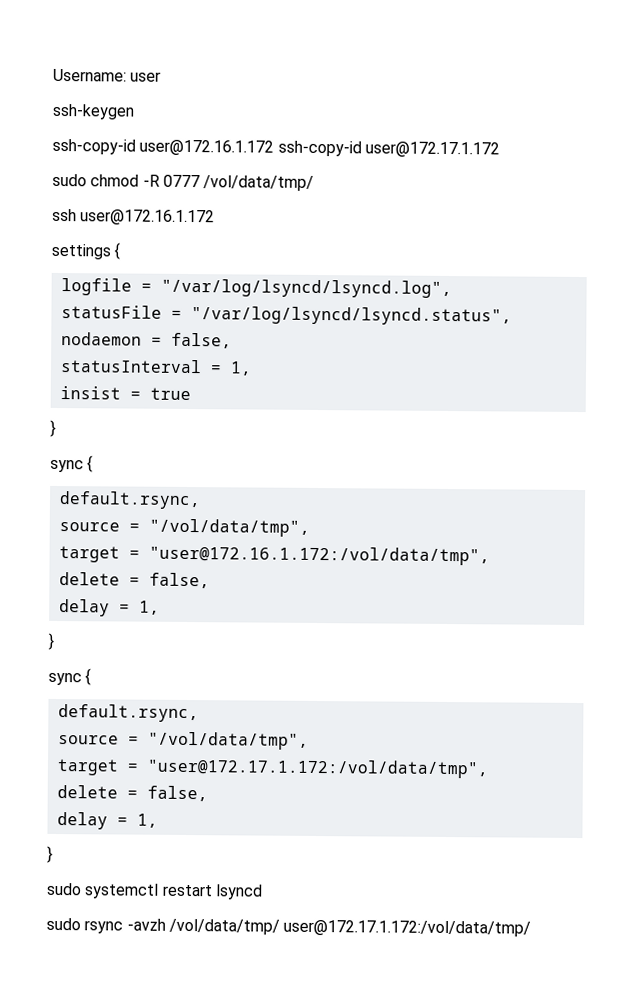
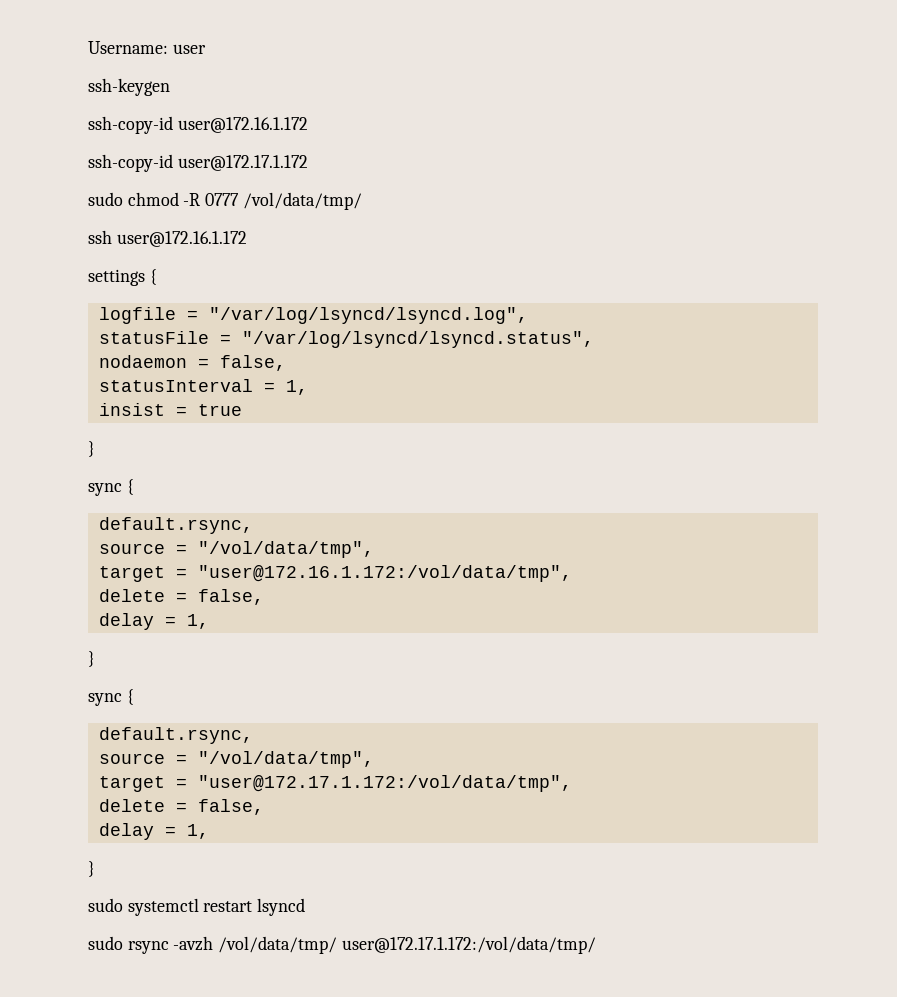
(275, 147) none -> (308, 125) //

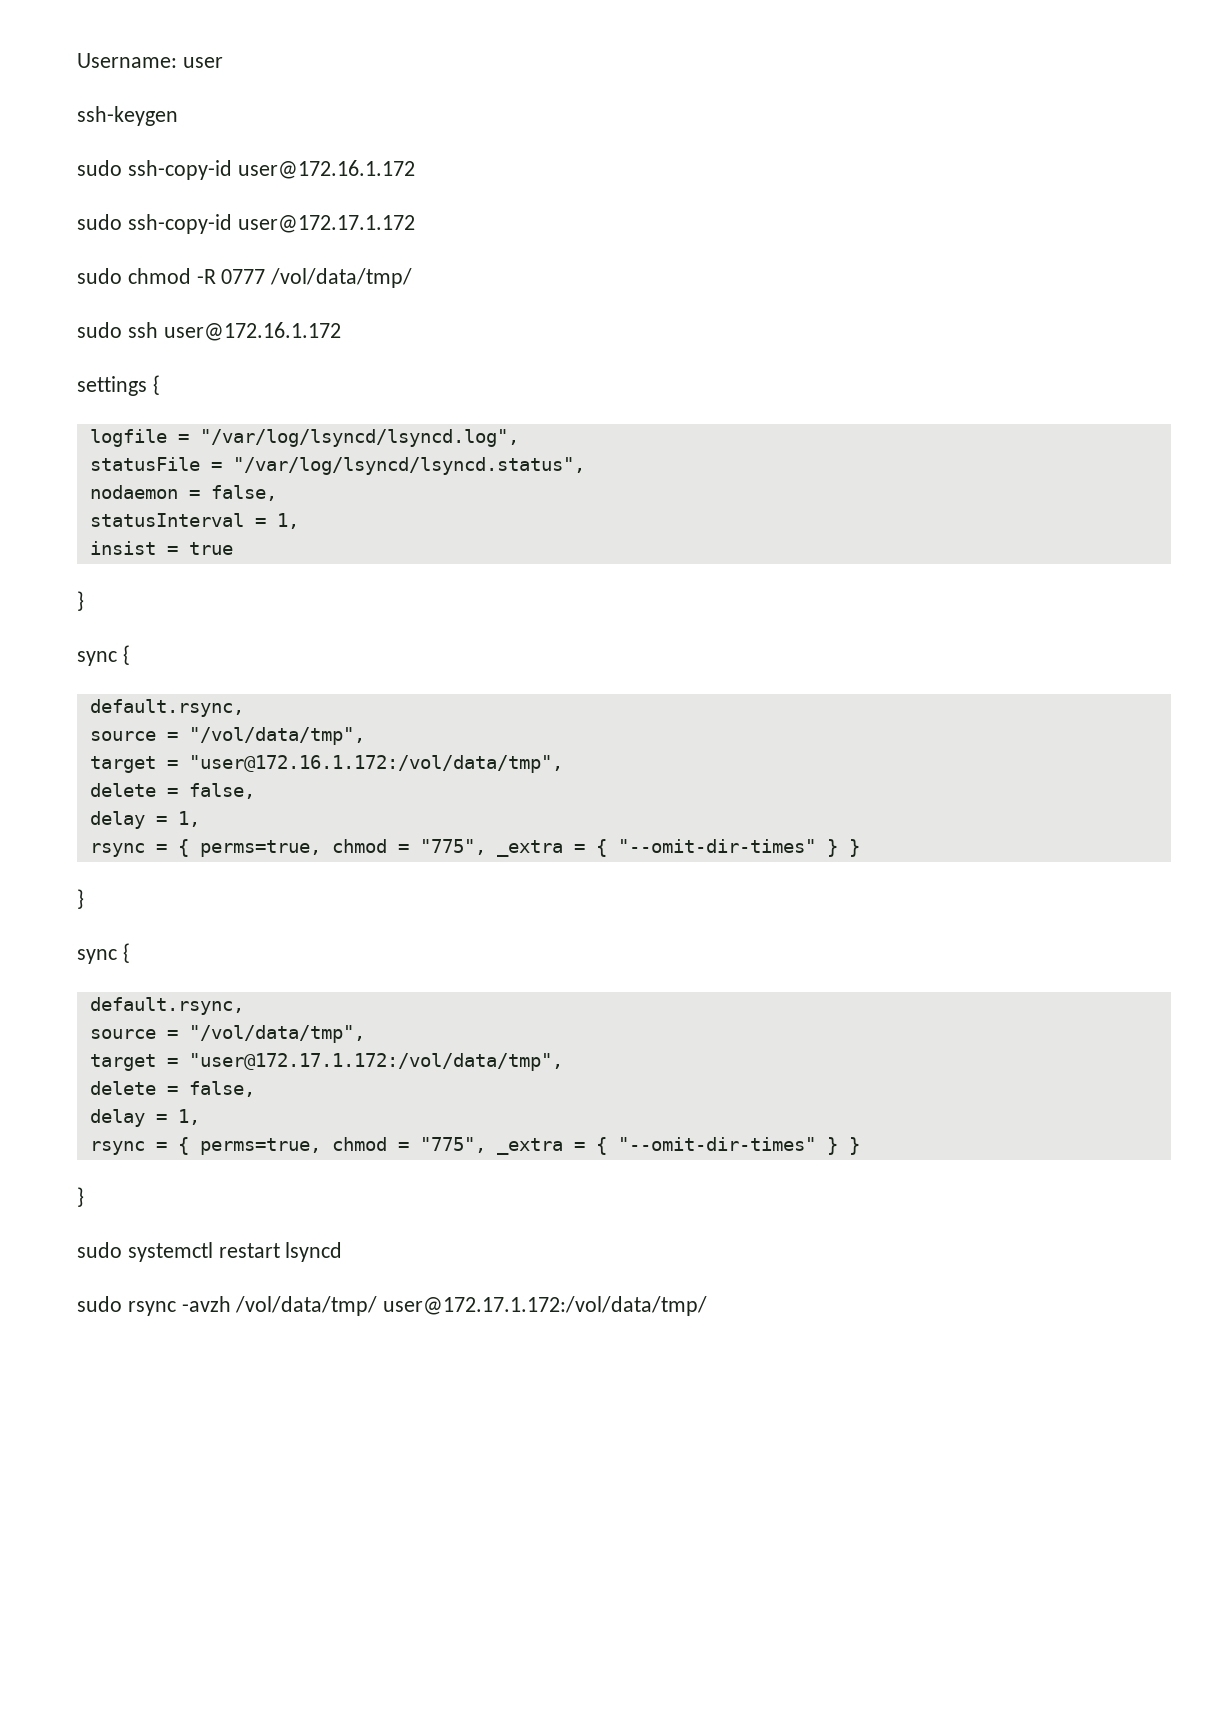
(170, 87) none -> [77,160,122,176] sudo
(308, 125) none -> [77,214,122,230] sudo
(362, 201) none -> [77,322,122,338] sudo
(209, 621) none -> [89,839,860,857] // rsync = { perms=true, chmod = "775", _extra = { "--omit-dir-times" } }
(209, 831) none -> [89,1137,860,1155] // rsync = { perms=true, chmod = "775", _extra = { "--omit-dir-times" } }

